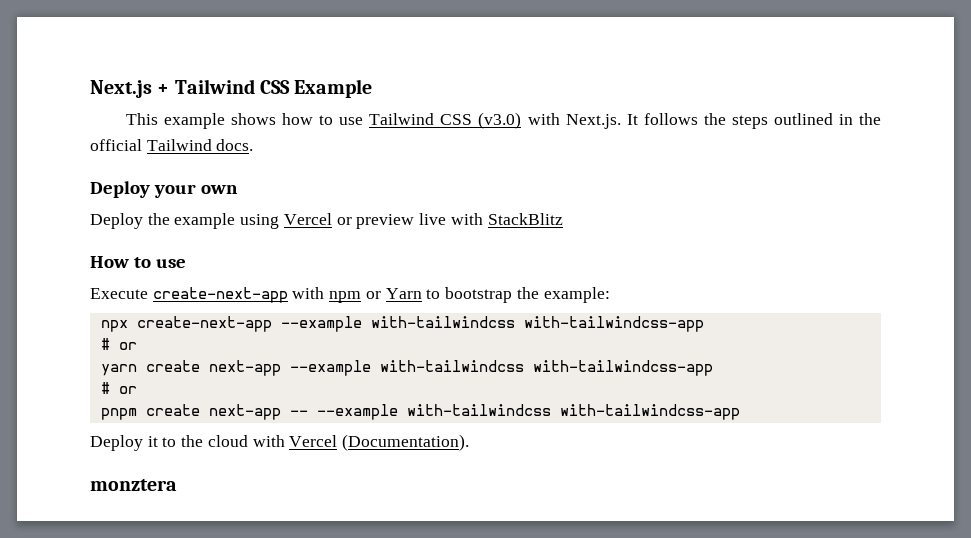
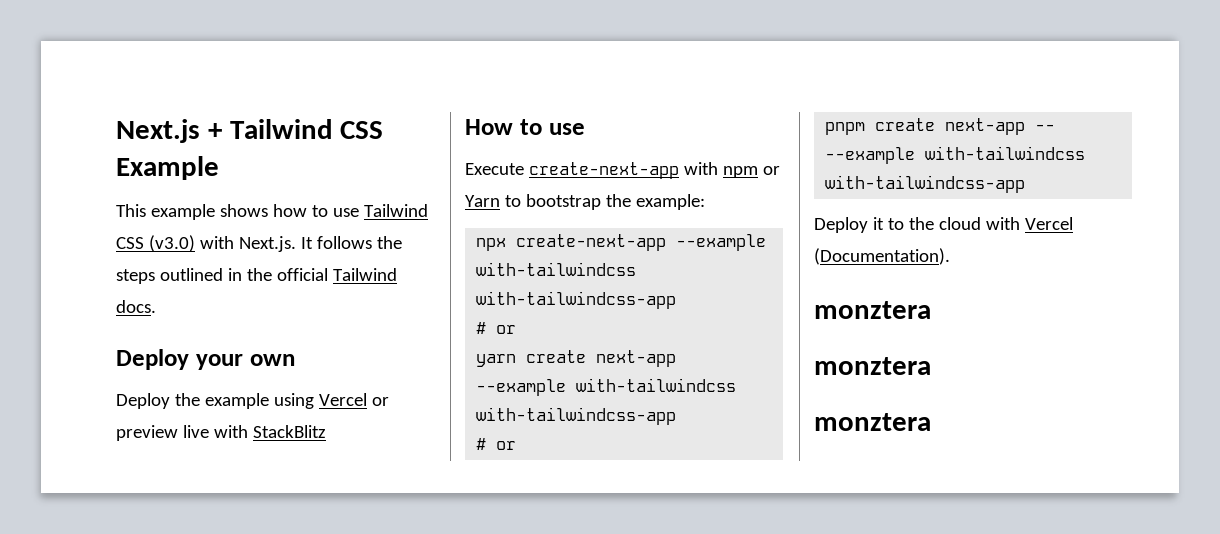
(177, 485) none -> [814,357,931,375] [814,413,931,431] // monztera // monztera

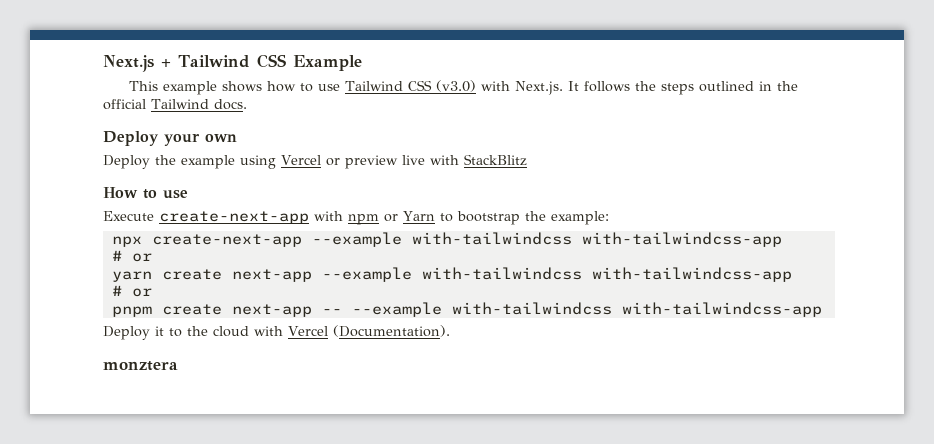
[814,357,931,375] [814,413,931,431] // monztera // monztera -> (178, 366) none

